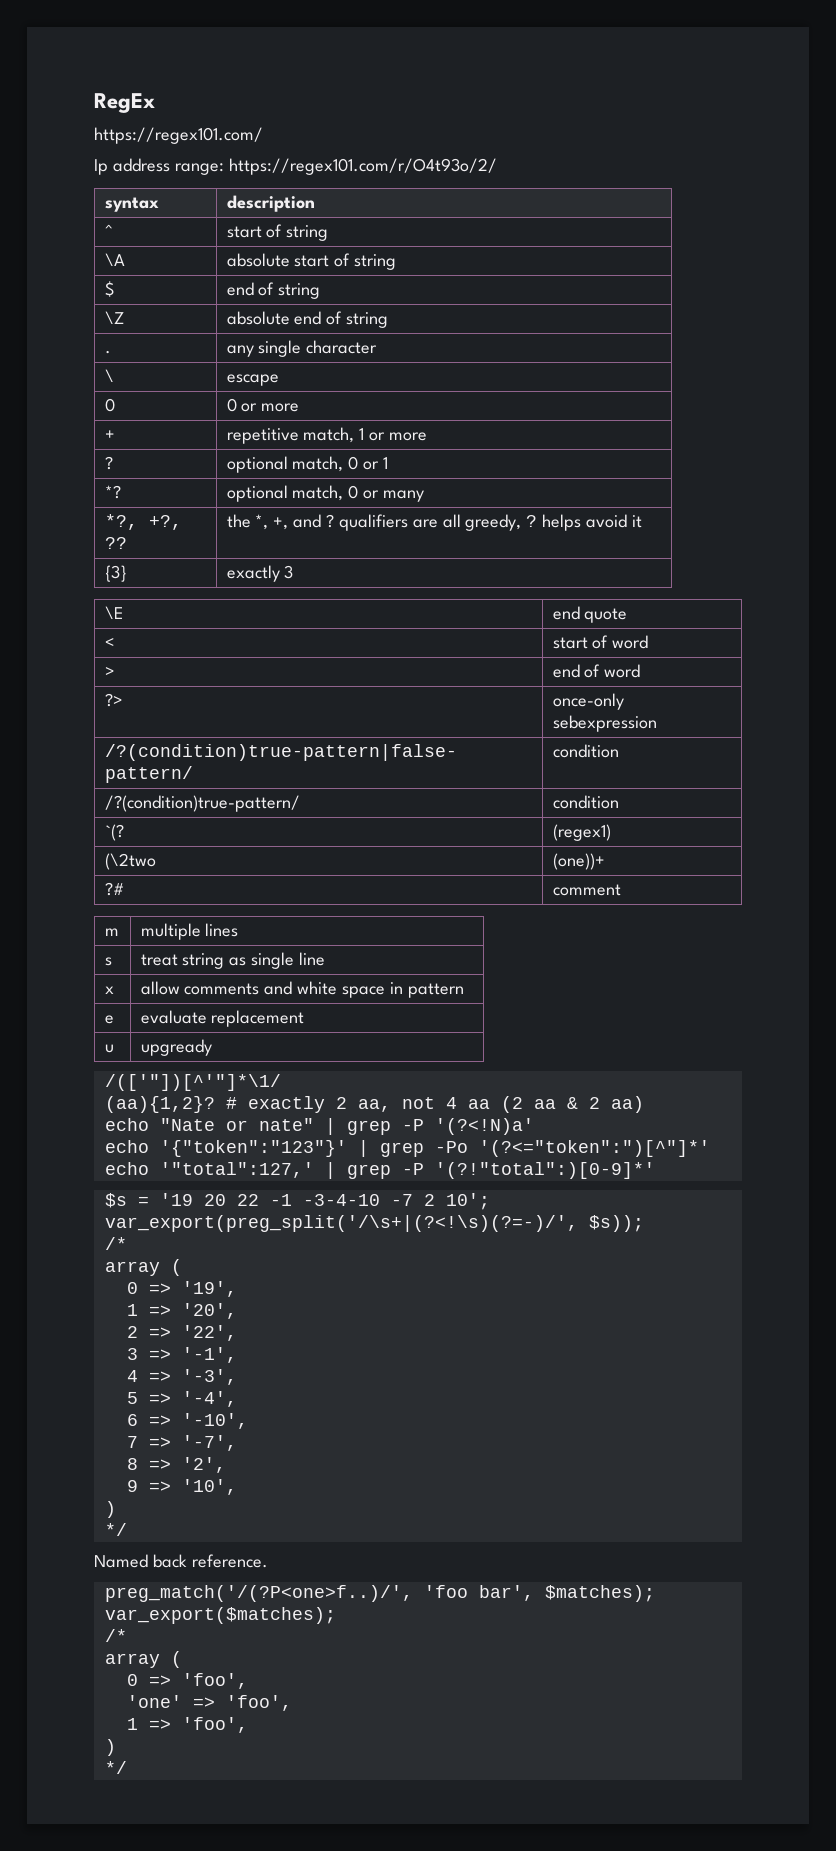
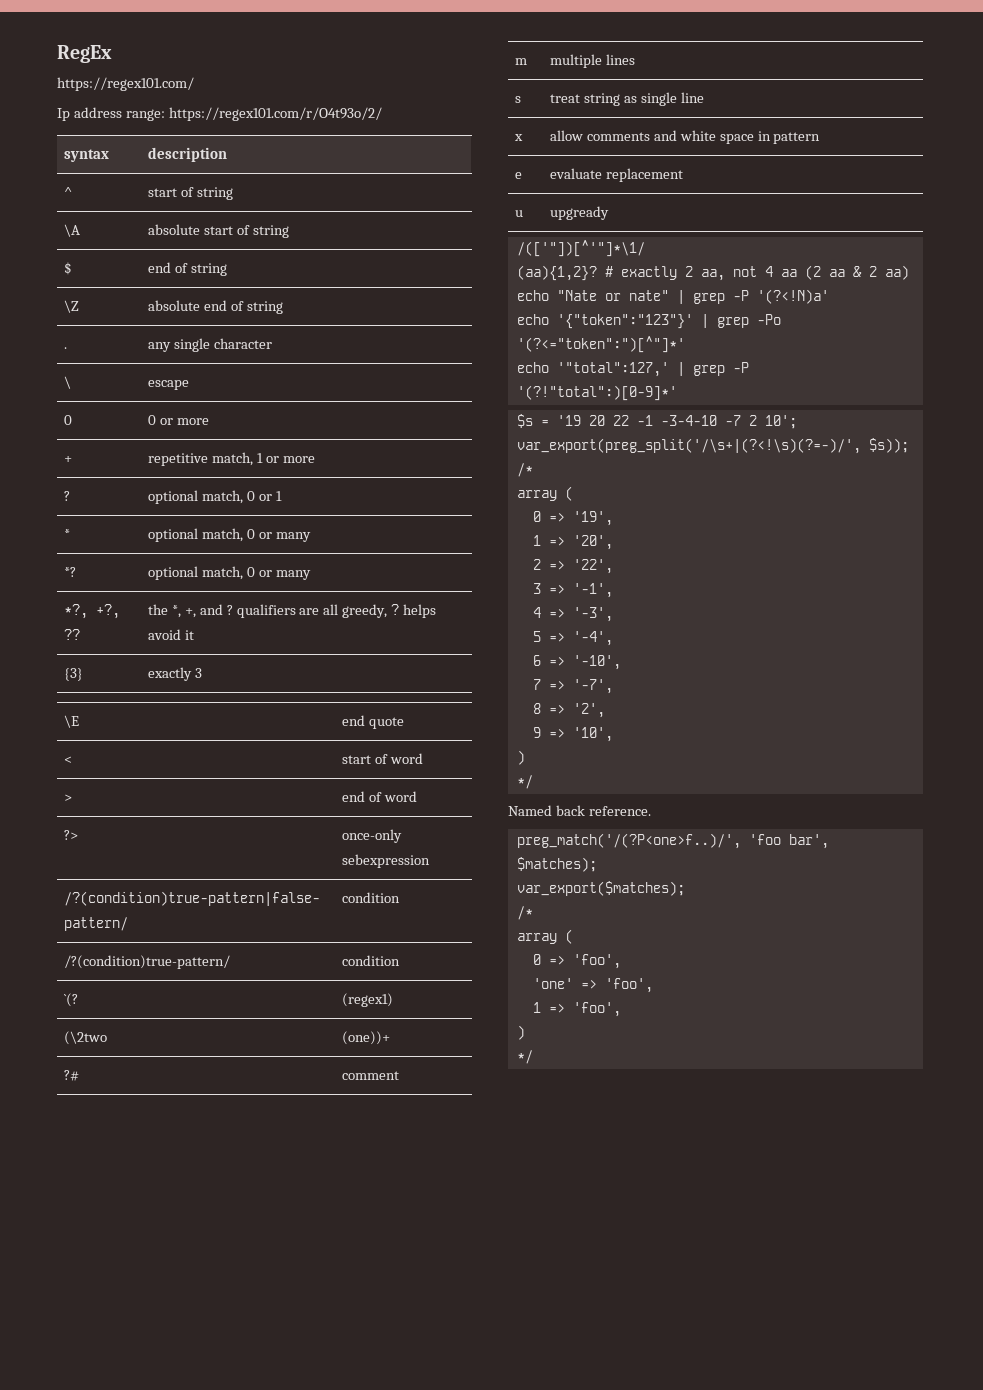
(388, 463) none -> [63,529,70,539] [147,528,311,542] // * | optional match, 0 or many

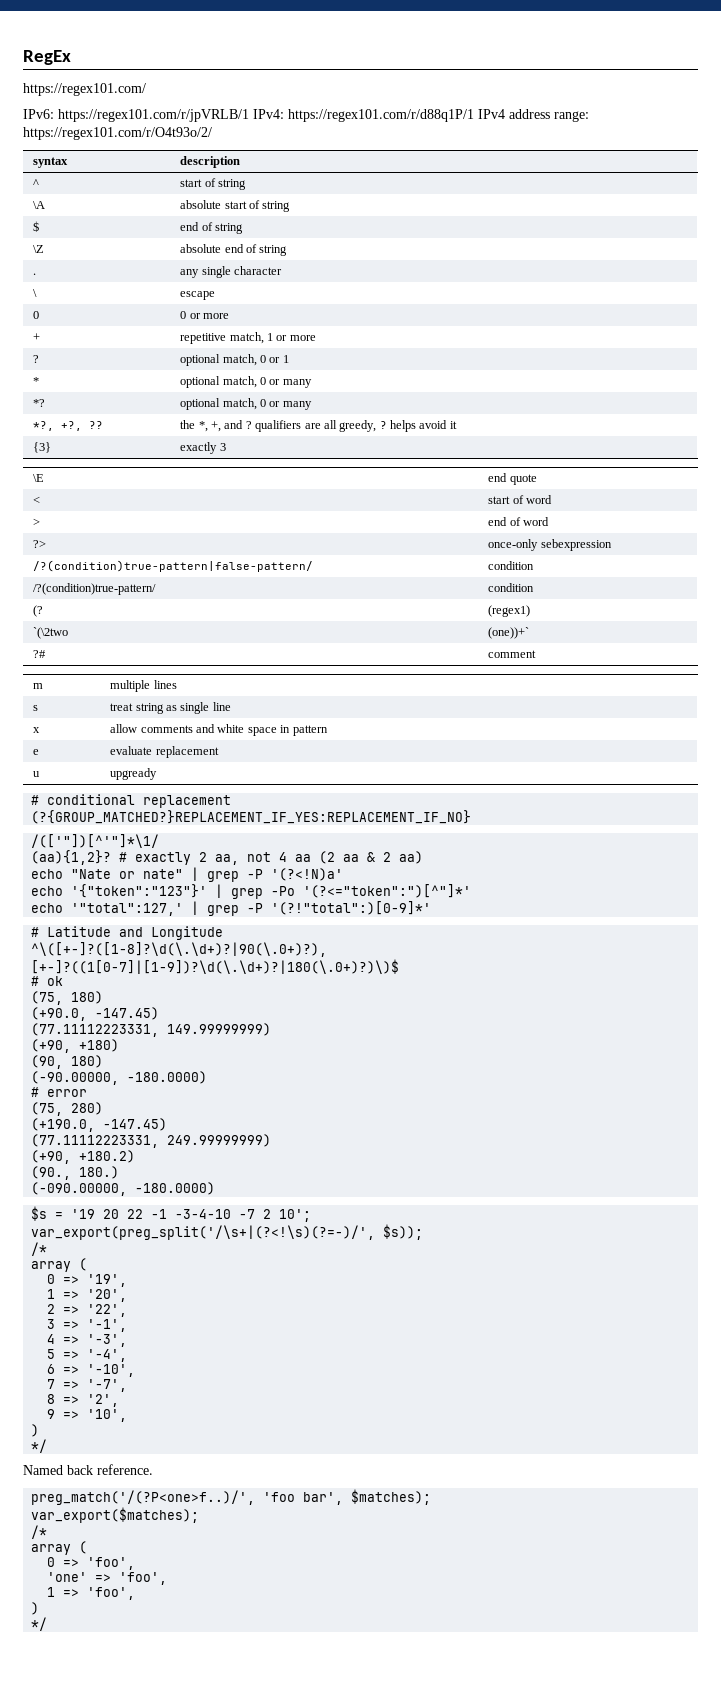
[57,108,70,121] Ip -> [23,109,505,122] IPv6: https://regex101.com/r/jpVRLB/1 IPv4: https://regex101.com/r/d88q1P/1 IPv4
[63,993,78,1007] `(? -> [33,605,44,617] (?
[63,1031,107,1045] [341,1031,390,1045] (\2two | (one))+ -> [33,627,69,639] [488,627,530,639] `(\2two | (one))+`
(609, 213) none -> [31,794,232,808] [31,810,472,824] // # conditional replacement // (?{GROUP_MATCHED?}REPLACEMENT_IF_YES:REPLACEMENT_IF_NO}
(677, 393) none -> [31,926,224,940] [31,942,328,957] [31,959,400,974] [31,976,64,986] [31,991,104,1005] [31,1007,160,1021] [31,1023,272,1037] [31,1039,120,1053] [31,1055,104,1069] [31,1071,208,1085] [31,1087,88,1097] [31,1102,104,1116] [31,1118,168,1132] [31,1134,272,1148] [31,1150,136,1164] [31,1166,120,1180] [31,1182,216,1196] // # Latitude and Longitude // ^\([+-]?([1-8]?\d(\.\d+)?|90(\.0+)?), [+-]?((1[0-7]|[1-9])?\d(\.\d+)?|180(\.0+)?)\)$ // # ok // (75, 180) // (+90.0, -147.45) // (77.11112223331, 149.99999999) // (+90, +180) // (90, 180) // (-90.00000, -180.0000) // # error // (75, 280) // (+190.0, -147.45) // (77.11112223331, 249.99999999) // (+90, +180.2) // (90., 180.) // (-090.00000, -180.0000)

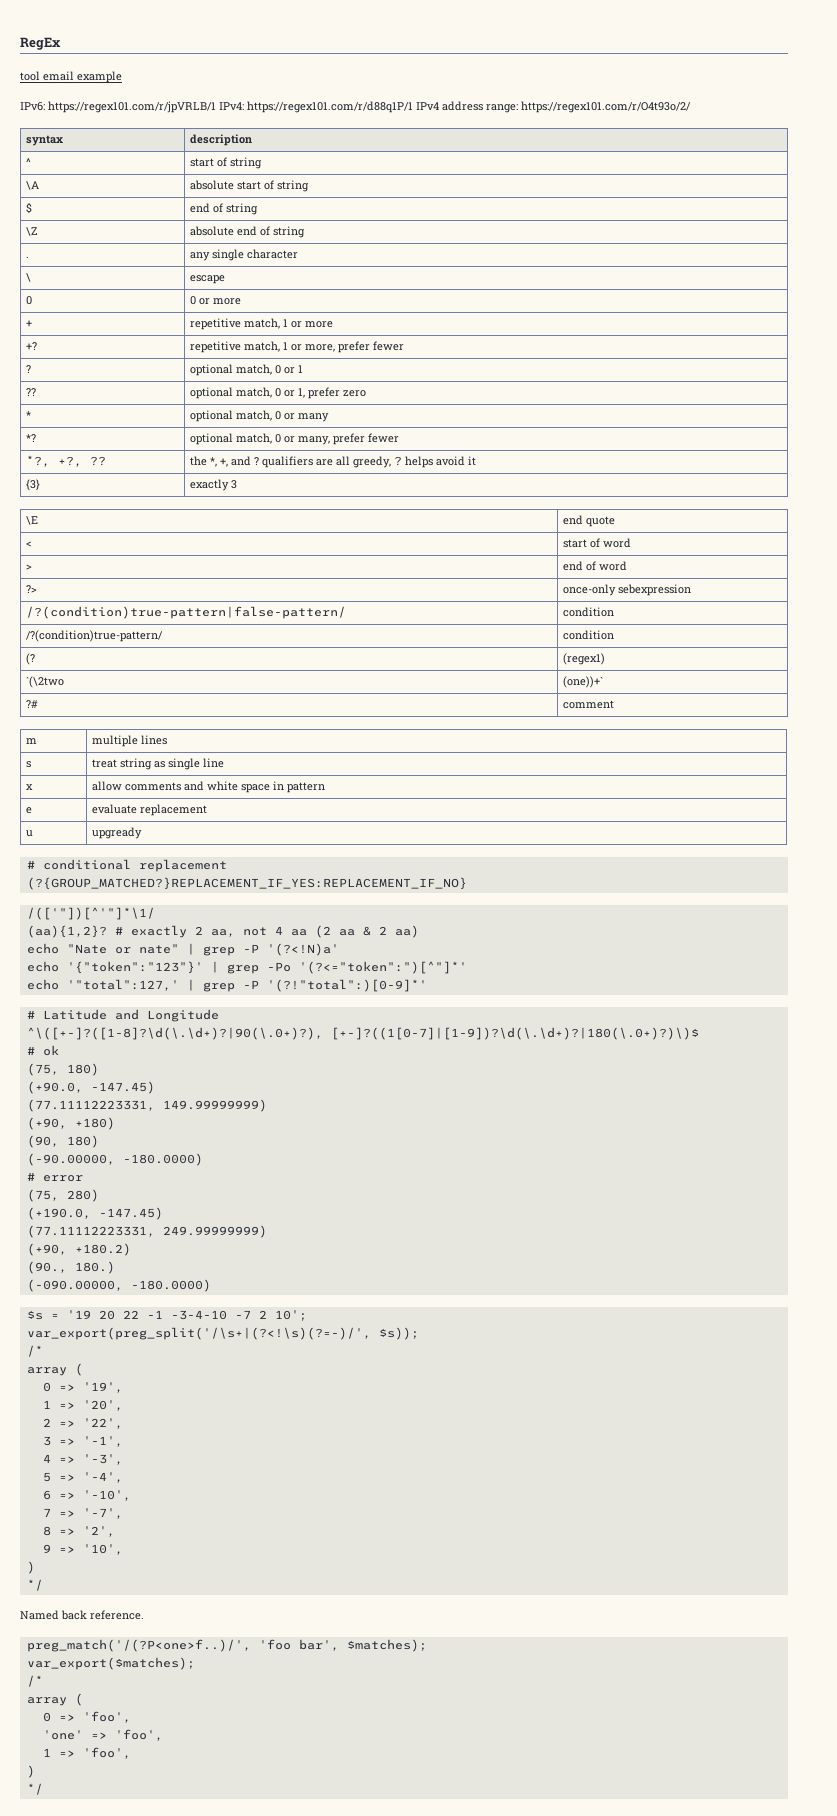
[23,83,146,96] https://regex101.com/ -> [20,71,122,83] tool email example
(316, 338) none -> [26,342,38,350] [190,341,405,353] // +? | repetitive match, 1 or more, prefer fewer
(289, 359) none -> [26,388,37,396] [190,387,367,399] // ?? | optional match, 0 or 1, prefer zero
[282,401,312,410] many -> [298,433,400,445] many, prefer fewer

